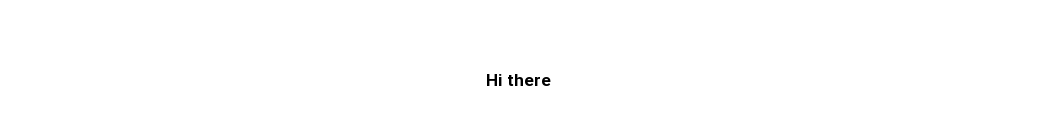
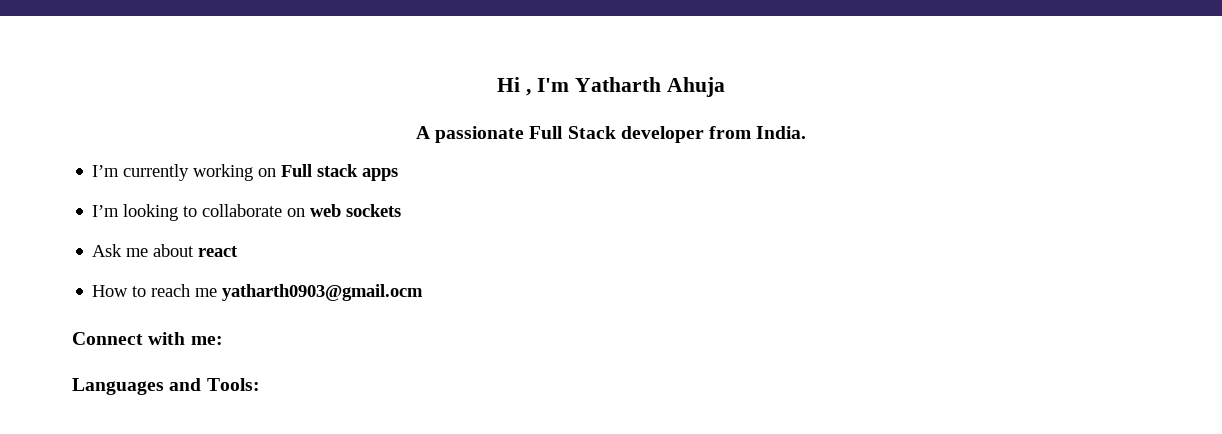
[506,74,551,86] there -> [526,77,725,97] [415,126,807,143] [92,164,399,181] [92,204,402,221] [92,244,239,257] [92,284,424,301] [72,332,223,345] [72,378,260,395] , I'm Yatharth Ahuja // A passionate Full Stack developer from India. // I’m currently working on Full stack apps // I’m looking to collaborate on web sockets // Ask me about react // How to reach me yatharth0903@gmail.ocm // Connect with me: // Languages and Tools:

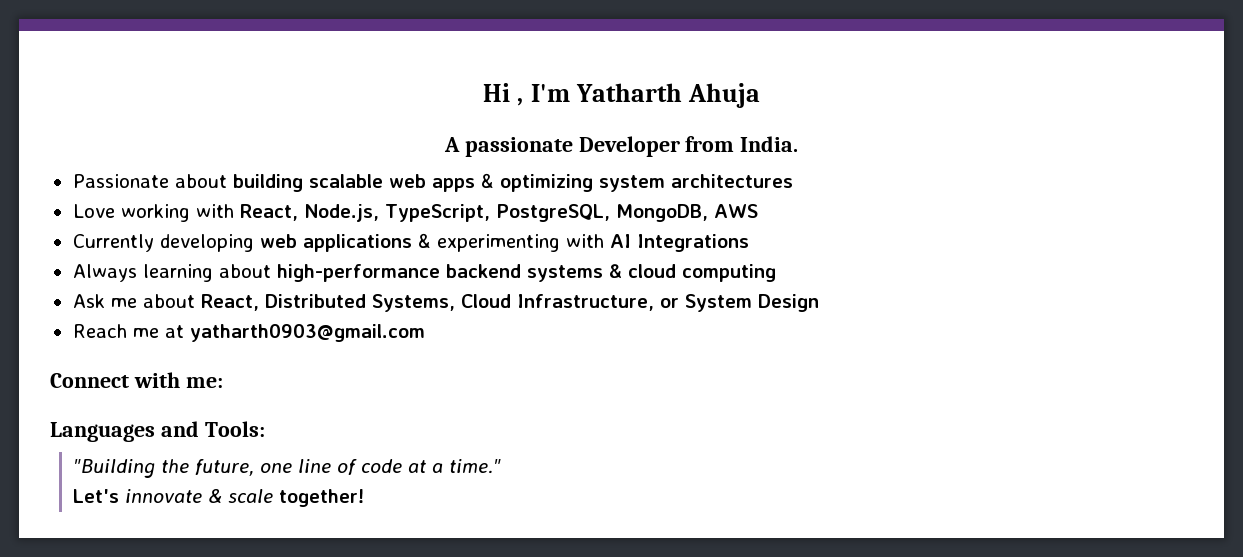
[529,126,704,143] Full Stack developer -> [578,136,680,157] Developer
[92,164,399,181] [92,204,402,221] [92,244,239,257] [92,284,424,301] I’m currently working on Full stack apps // I’m looking to collaborate on web sockets // Ask me about react // How to reach me yatharth0903@gmail.ocm -> [72,173,793,192] [72,204,758,222] [72,233,749,252] [72,264,776,282] [72,294,819,312] [72,324,425,342] Passionate about building scalable web apps & optimizing system architectures // Love working with React, Node.js, TypeScript, PostgreSQL, MongoDB, AWS // Currently developing web applications & experimenting with AI Integrations // Always learning about high-performance backend systems & cloud computing // Ask me about React, Distributed Systems, Cloud Infrastructure, or System Design // Reach me at yatharth0903@gmail.com
(260, 384) none -> [73,459,502,478] [73,489,365,507] // "Building the future, one line of code at a time." // Let's innovate & scale together!

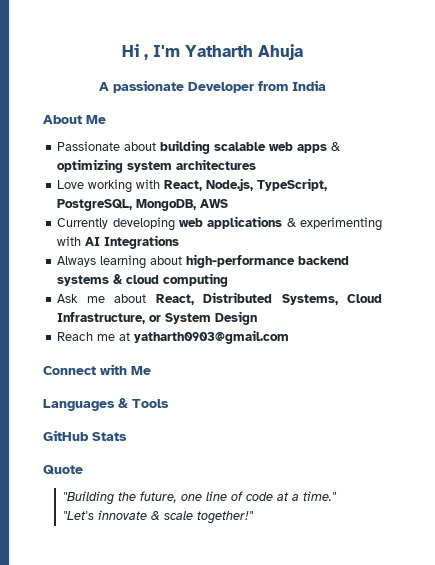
[740,136,799,152] India. -> [292,80,326,91] [43,115,106,124] India // About Me
[185,377,223,388] me: -> [131,366,151,375] Me
[160,421,265,437] and Tools: -> [118,398,169,408] [43,430,127,441] [43,465,83,475] & Tools // GitHub Stats // Quote
[73,489,120,503] Let's -> [62,511,94,520] "Let's
[279,489,365,507] together! -> [196,511,254,524] together!"

